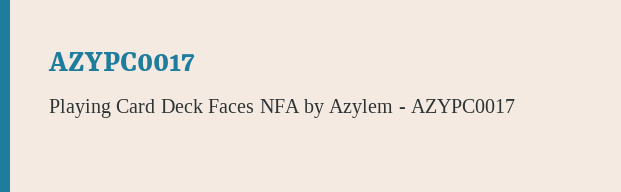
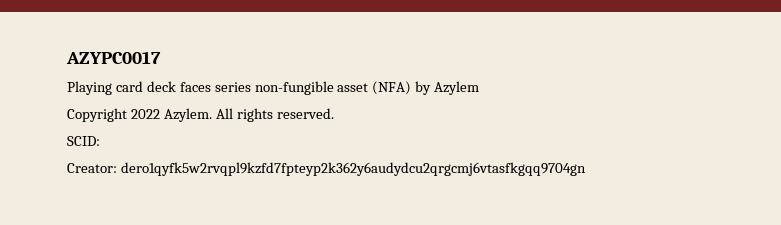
[116,99,516,118] Card Deck Faces NFA by Azylem - AZYPC0017 -> [115,81,480,95] [67,108,334,122] [67,136,100,146] [67,162,586,176] card deck faces series non-fungible asset (NFA) by Azylem // Copyright 2022 Azylem. All rights reserved. // SCID: // Creator: dero1qyfk5w2rvqpl9kzfd7fpteyp2k362y6audydcu2qrgcmj6vtasfkgqq9704gn

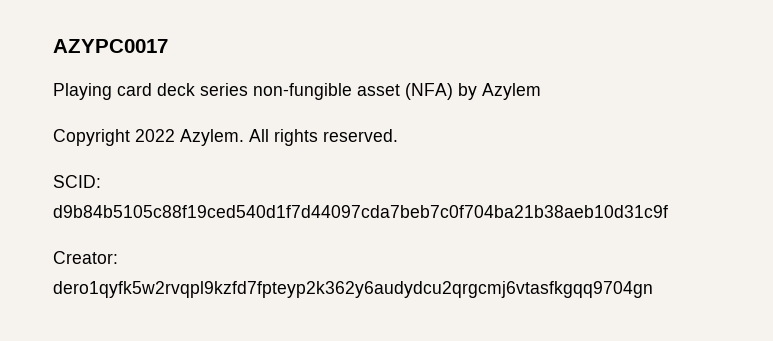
[179,82,211,92] faces -> (195, 89) none
(100, 141) none -> [53,205,668,218] d9b84b5105c88f19ced540d1f7d44097cda7beb7c0f704ba21b38aeb10d31c9f

